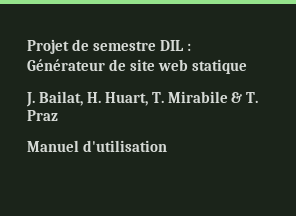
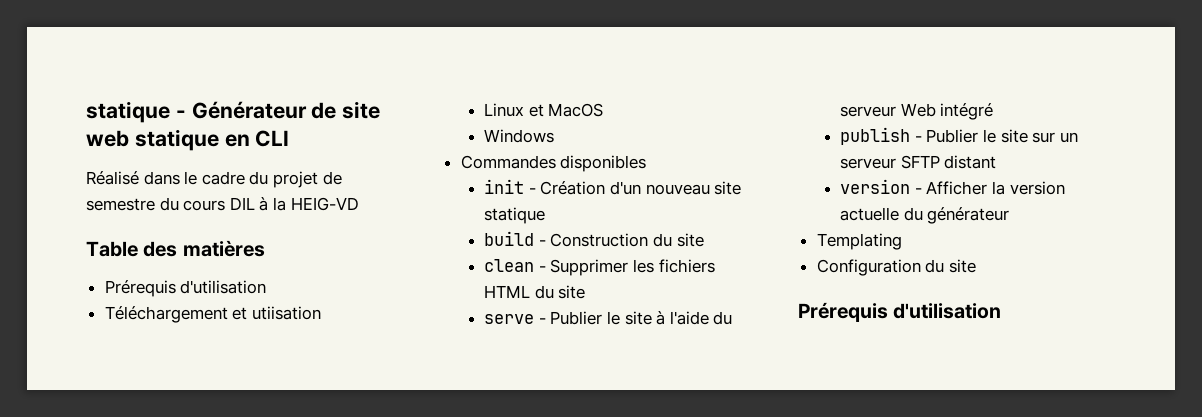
[27,39,192,54] Projet de semestre DIL : -> [86,101,186,123] statique -
[26,91,259,107] [27,110,58,121] [27,140,79,152] // J. Bailat, H. Huart, T. Mirabile & T. Praz // Manuel -> [224,130,290,147] [86,171,342,188] [86,197,359,211] [86,240,265,257] [104,280,267,297] [104,306,321,323] [484,103,604,117] [484,129,555,143] [460,155,647,172] [484,179,742,195] [484,207,546,224] [484,231,704,247] [484,259,715,276] [484,285,586,299] [484,311,733,325] [840,103,994,120] [840,127,1078,145] [840,155,997,169] [840,179,1065,195] [840,207,1010,224] [816,233,902,250] [816,259,976,276] [798,302,888,322] en CLI // Réalisé dans le cadre du projet de semestre du cours DIL à la HEIG-VD // Table des matières // Prérequis d'utilisation // Téléchargement et utiisation // Linux et MacOS // Windows // Commandes disponibles // init - Création d'un nouveau site statique // build - Construction du site // clean - Supprimer les fichiers HTML du site // serve - Publier le site à l'aide du serveur Web intégré // publish - Publier le site sur un serveur SFTP distant // version - Afficher la version actuelle du générateur // Templating // Configuration du site // Prérequis

